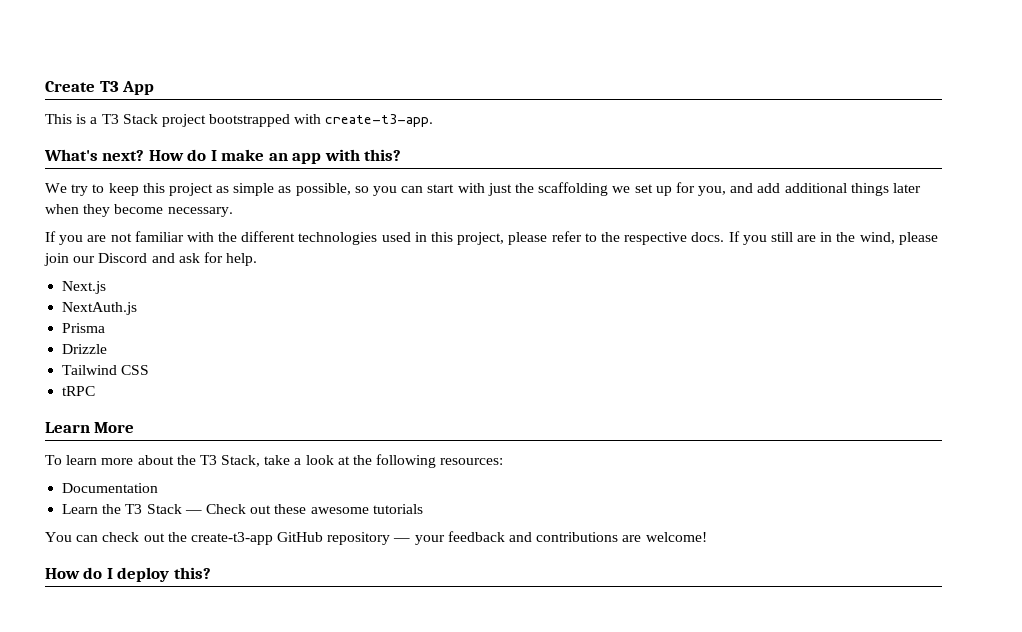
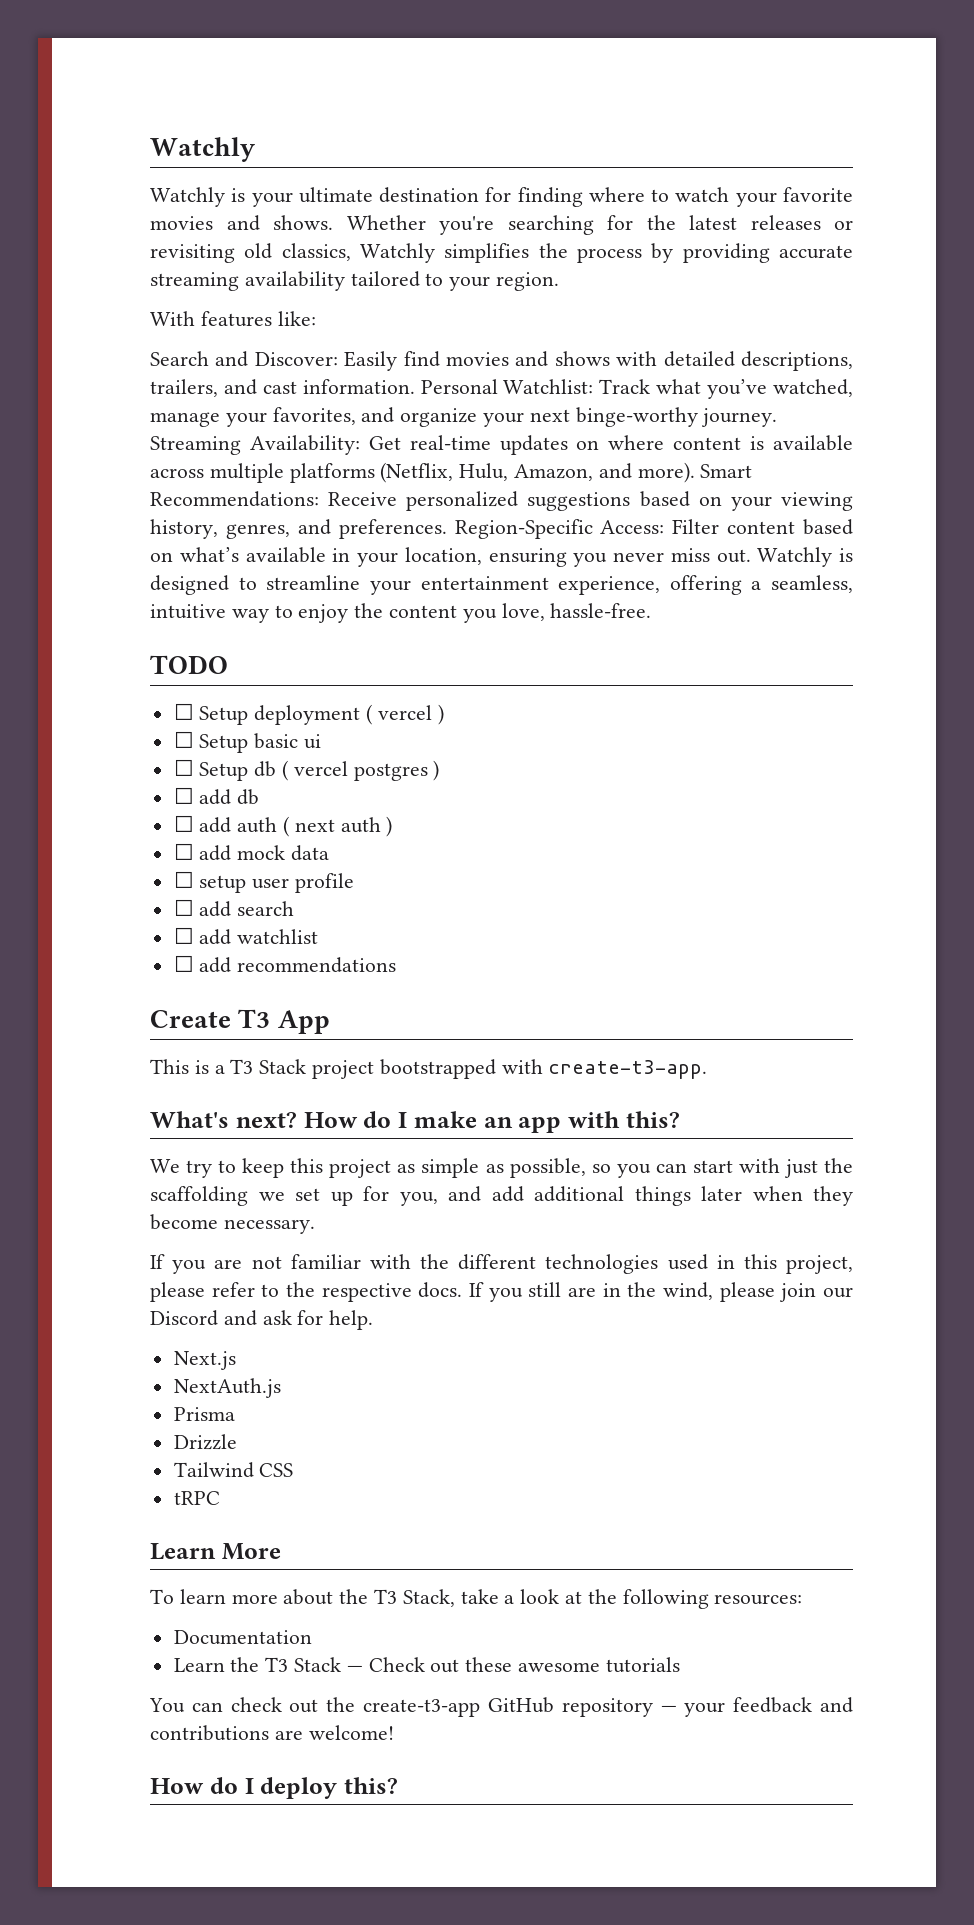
(45, 86) none -> [150,137,255,162] [150,187,853,207] [150,215,853,235] [150,243,853,263] [150,271,560,291] [150,311,316,327] [150,351,853,371] [150,379,854,399] [150,407,778,427] [150,435,854,455] [150,462,753,483] [150,491,853,511] [150,519,853,539] [150,547,853,567] [150,575,853,595] [150,603,652,623] [150,655,228,674] [173,703,444,725] [173,731,322,753] [173,759,440,781] [173,787,260,805] [173,815,393,837] [173,843,330,861] [173,871,355,893] [173,899,295,917] [173,927,319,945] [173,955,397,973] Watchly // Watchly is your ultimate destination for finding where to watch your favorite movies and shows. Whether you're searching for the latest releases or revisiting old classics, Watchly simplifies the process by providing accurate streaming availability tailored to your region. // With features like: // Search and Discover: Easily find movies and shows with detailed descriptions, trailers, and cast information. Personal Watchlist: Track what you’ve watched, manage your favorites, and organize your next binge-worthy journey. Streaming Availability: Get real-time updates on where content is available across multiple platforms (Netflix, Hulu, Amazon, and more). Smart Recommendations: Receive personalized suggestions based on your viewing history, genres, and preferences. Region-Specific Access: Filter content based on what’s available in your location, ensuring you never miss out. Watchly is designed to streamline your entertainment experience, offering a seamless, intuitive way to enjoy the content you love, hassle-free. // TODO // ☐ Setup deployment ( vercel ) // ☐ Setup basic ui // ☐ Setup db ( vercel postgres ) // ☐ add db // ☐ add auth ( next auth ) // ☐ add mock data // ☐ setup user profile // ☐ add search // ☐ add watchlist // ☐ add recommendations //

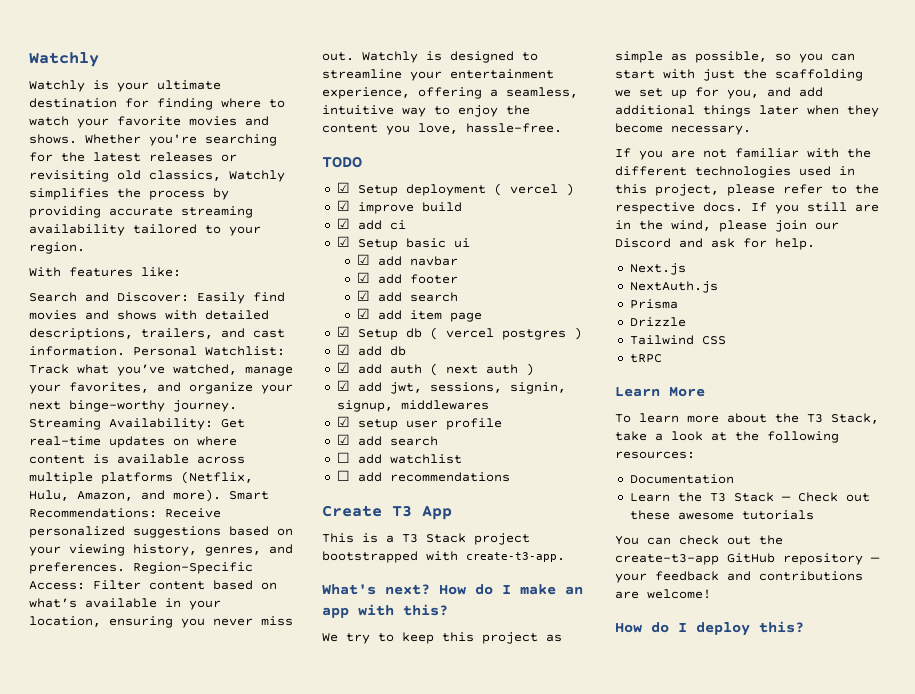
[173,703,194,720] ☐ -> [336,182,350,193] ☑
[173,731,322,753] [173,759,194,776] ☐ Setup basic ui // ☐ -> [336,200,462,214] [336,218,406,230] [336,236,470,250] [356,254,458,266] [356,272,458,284] [356,290,458,302] [356,308,482,322] [336,326,350,337] ☑ improve build // ☑ add ci // ☑ Setup basic ui // ☑ add navbar // ☑ add footer // ☑ add search // ☑ add item page // ☑
[173,787,194,804] ☐ -> [336,344,350,355] ☑
[173,815,194,832] ☐ -> [336,362,350,373] ☑
[173,843,330,861] [173,871,194,888] ☐ add mock data // ☐ -> [336,380,566,394] [336,400,489,412] [336,416,350,427] ☑ add jwt, sessions, signin, signup, middlewares // ☑
[173,899,194,916] ☐ -> [336,434,350,445] ☑

